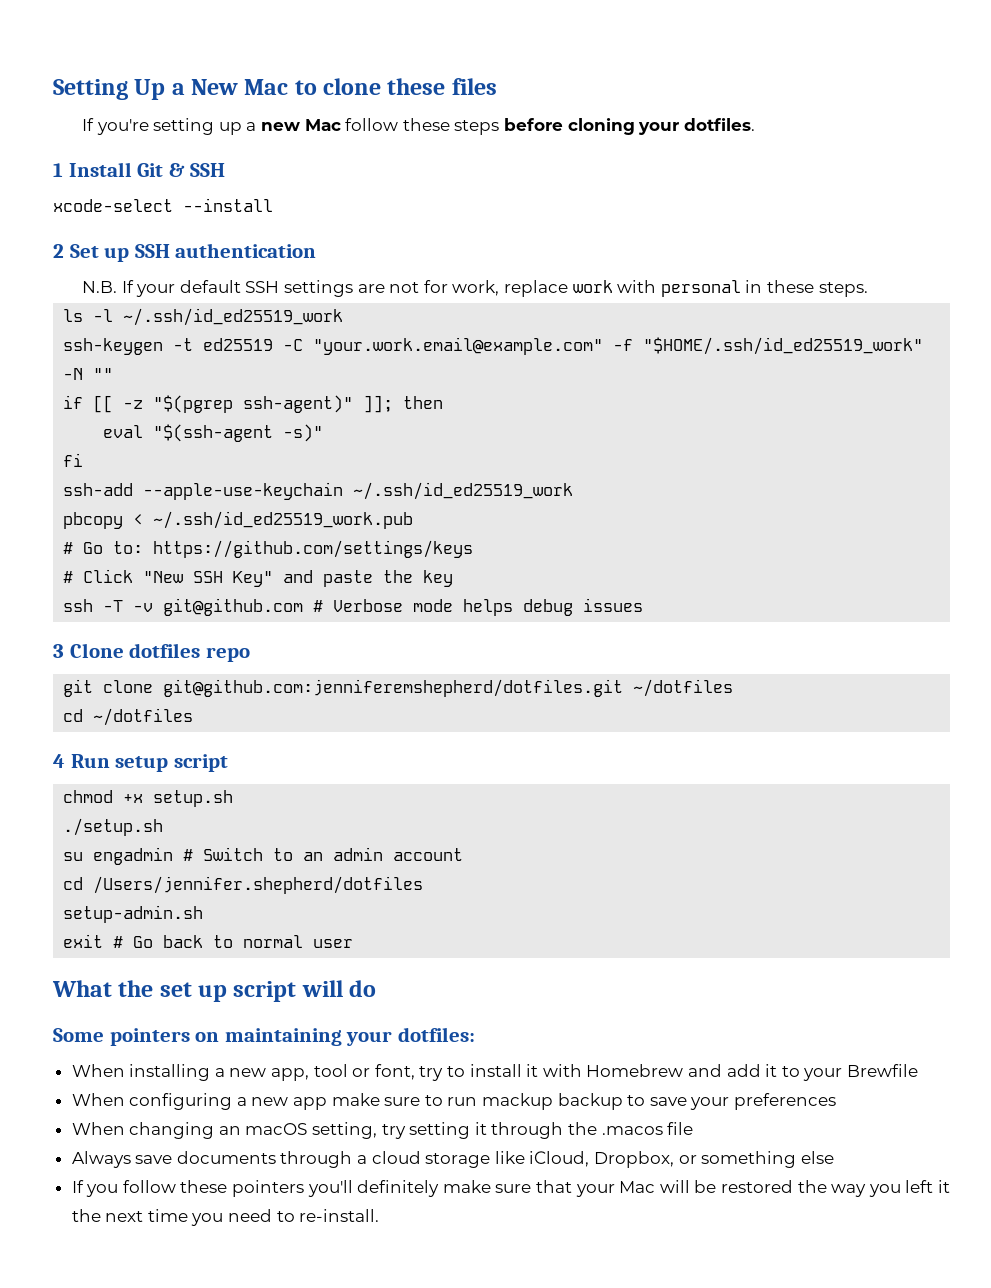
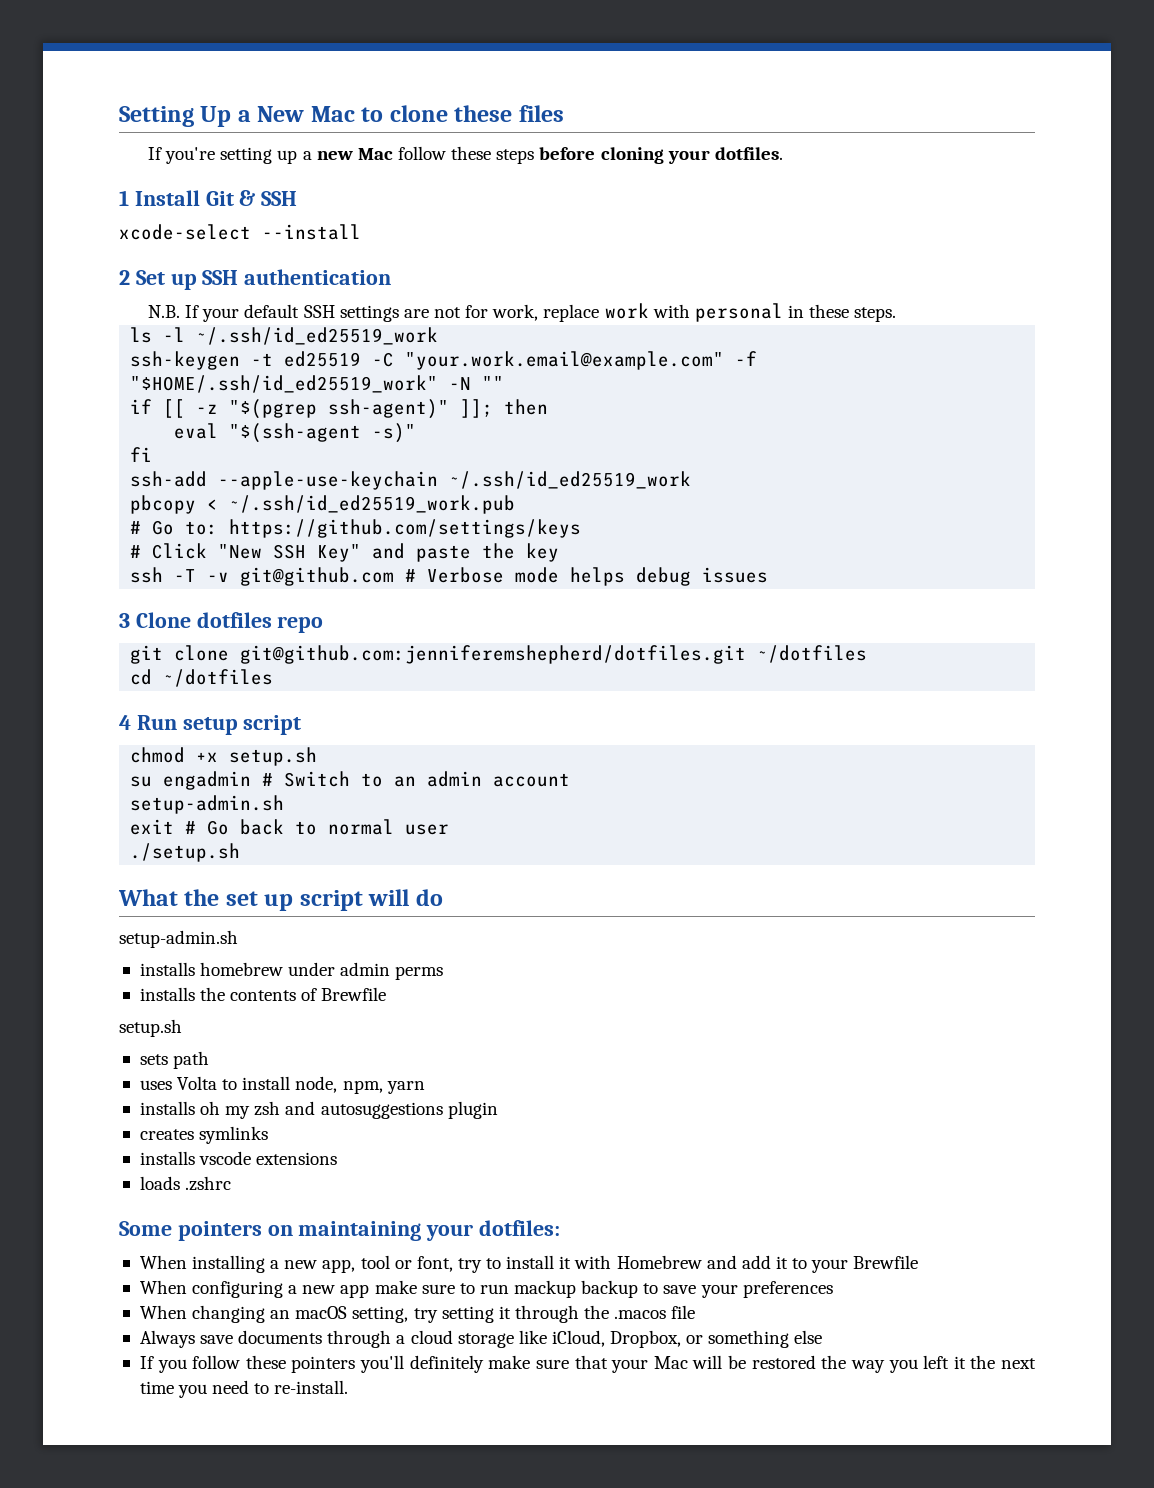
[63,818,164,836] // ./setup.sh -> (318, 756) none
[63,876,424,894] // cd /Users/jennifer.shepherd/dotfiles -> (571, 780) none
(354, 943) none -> [130,843,241,862] // ./setup.sh
(377, 988) none -> [119,930,238,948] [139,962,444,980] [139,987,387,1001] [119,1019,182,1037] [139,1051,210,1069] [139,1076,425,1094] [139,1101,498,1119] [139,1126,269,1144] [139,1151,338,1165] [139,1176,232,1191] // setup-admin.sh // installs homebrew under admin perms // installs the contents of Brewfile // setup.sh // sets path // uses Volta to install node, npm, yarn // installs oh my zsh and autosuggestions plugin // creates symlinks // installs vscode extensions // loads .zshrc

